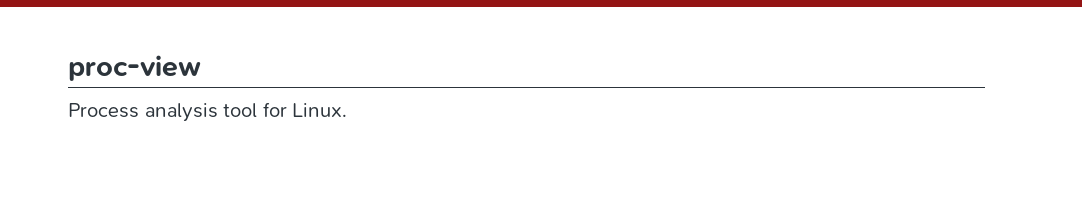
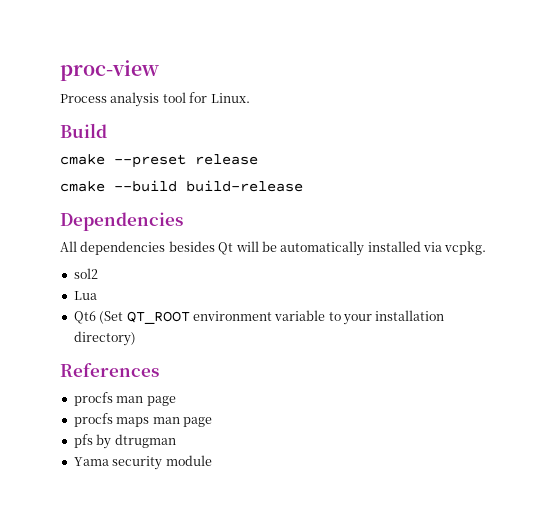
(348, 110) none -> [60,123,107,138] [60,154,258,168] [60,180,303,192] [60,212,183,231] [60,241,487,256] [73,268,98,279] [73,291,97,300] [73,310,445,325] [73,331,136,346] [60,363,159,377] [73,392,176,406] [73,413,212,427] [73,434,176,449] [73,455,212,470] // Build // cmake --preset release // cmake --build build-release // Dependencies // All dependencies besides Qt will be automatically installed via vcpkg. // sol2 // Lua // Qt6 (Set QT_ROOT environment variable to your installation directory) // References // procfs man page // procfs maps man page // pfs by dtrugman // Yama security module

